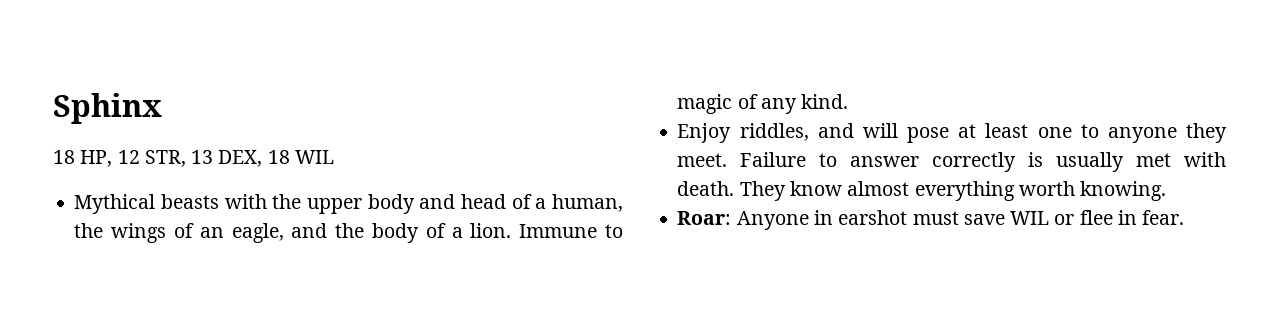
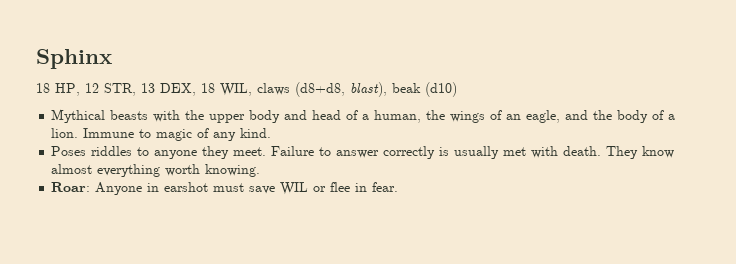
[294,150,334,164] WIL -> [220,82,457,97] WIL, claws (d8+d8, blast), beak (d10)
[677,123,1072,143] Enjoy riddles, and will pose at least one -> [51,146,133,156] Poses riddles

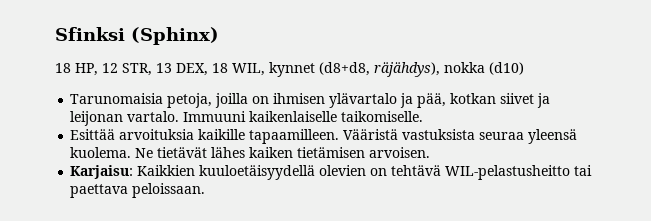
[36,49,112,69] Sphinx -> [55,27,219,45] Sfinksi (Sphinx)
[257,82,457,97] [51,109,676,123] [51,128,272,141] [51,146,675,159] [51,164,261,177] [51,182,399,195] claws (d8+d8, blast), beak (d10) // Mythical beasts with the upper body and head of a human, the wings of an eagle, and the body of a lion. Immune to magic of any kind. // Poses riddles to anyone they meet. Failure to answer correctly is usually met with death. They know almost everything worth knowing. // Roar: Anyone in earshot must save WIL or flee in fear. -> [269,62,524,77] [70,93,551,108] [70,111,424,126] [70,129,578,144] [70,147,431,158] [70,165,593,180] [70,183,206,198] kynnet (d8+d8, räjähdys), nokka (d10) // Tarunomaisia petoja, joilla on ihmisen ylävartalo ja pää, kotkan siivet ja leijonan vartalo. Immuuni kaikenlaiselle taikomiselle. // Esittää arvoituksia kaikille tapaamilleen. Vääristä vastuksista seuraa yleensä kuolema. Ne tietävät lähes kaiken tietämisen arvoisen. // Karjaisu: Kaikkien kuuloetäisyydellä olevien on tehtävä WIL-pelastusheitto tai paettava peloissaan.

